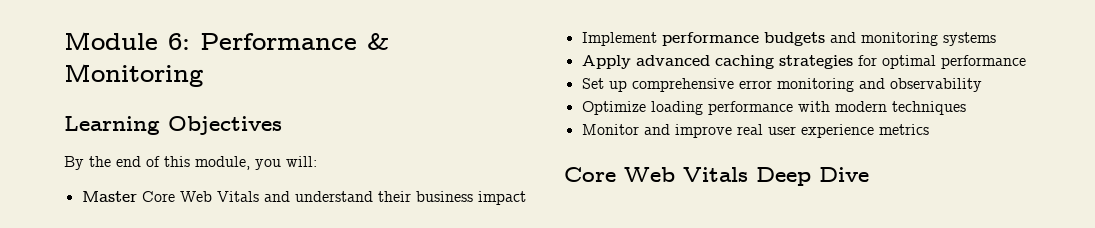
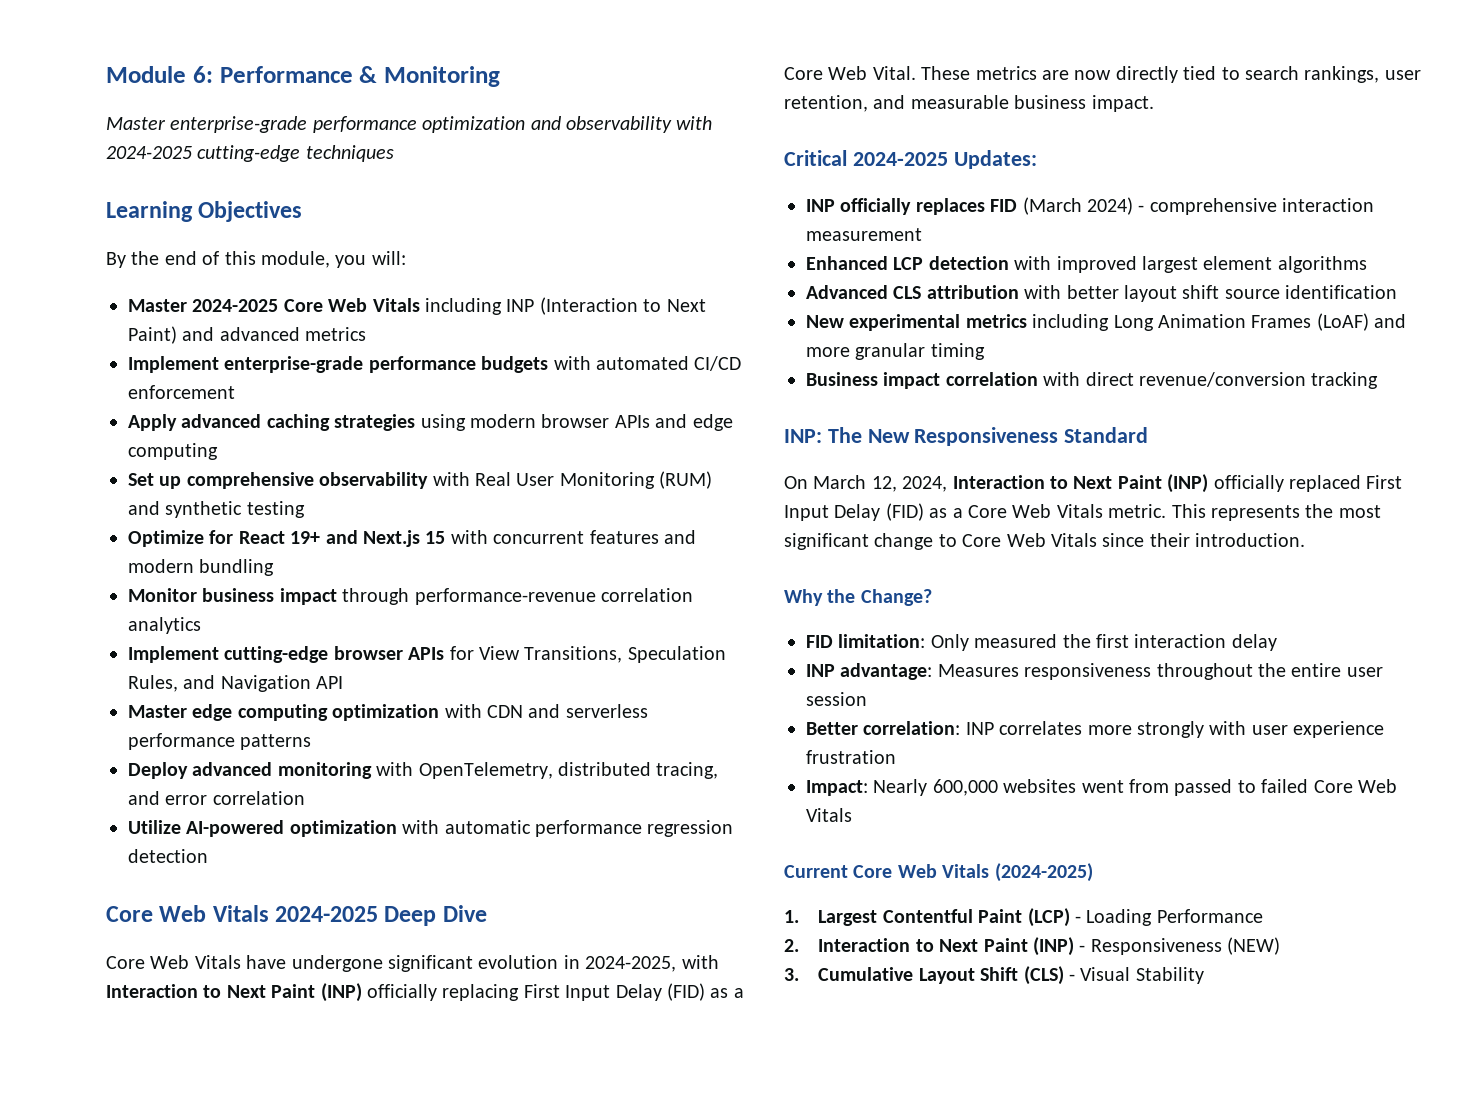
(203, 75) none -> [106,116,713,133] [106,145,394,162] // Master enterprise-grade performance optimization and observability with 2024-2025 cutting-edge techniques
[141,191,526,205] [581,32,657,46] Core Web Vitals and understand their business impact // Implement -> [192,297,706,315] [128,326,367,344] [128,356,364,373] 2024-2025 Core Web Vitals including INP (Interaction to Next Paint) and advanced metrics // Implement enterprise-grade
[829,32,996,46] and monitoring systems -> [553,356,742,371] [128,385,235,399] with automated CI/CD enforcement
[857,55,1026,69] [581,78,982,92] [581,101,966,115] [581,124,929,138] [564,167,748,182] for optimal performance // Set up comprehensive error monitoring and observability // Optimize loading performance with modern techniques // Monitor and improve real user experience metrics // Core Web Vitals -> [420,414,733,431] [128,443,218,460] [128,471,713,489] [128,501,305,518] [128,530,696,547] [128,559,275,576] [128,588,693,605] [128,617,201,634] [128,646,726,663] [128,675,344,692] [128,704,648,721] [128,733,312,750] [128,762,719,779] [128,791,305,805] [128,820,734,837] [128,849,208,863] [106,905,379,922] using modern browser APIs and edge computing // Set up comprehensive observability with Real User Monitoring (RUM) and synthetic testing // Optimize for React 19+ and Next.js 15 with concurrent features and modern bundling // Monitor business impact through performance-revenue correlation analytics // Implement cutting-edge browser APIs for View Transitions, Speculation Rules, and Navigation API // Master edge computing optimization with CDN and serverless performance patterns // Deploy advanced monitoring with OpenTelemetry, distributed tracing, and error correlation // Utilize AI-powered optimization with automatic performance regression detection // Core Web Vitals 2024-2025
(869, 174) none -> [106,955,719,972] [106,983,744,1002] [784,66,1421,83] [784,95,1154,112] [784,150,1037,169] [806,197,1375,215] [806,228,922,241] [806,256,1367,273] [806,285,1398,302] [806,313,1407,331] [806,343,985,360] [806,372,1379,389] [784,427,1149,446] [784,474,1403,493] [784,503,1381,521] [784,533,1306,550] [784,589,932,606] [806,634,1277,651] [806,663,1383,680] [806,692,867,706] [806,721,1385,738] [806,750,896,764] [806,779,1397,796] [806,808,852,822] [784,863,1093,882] [784,908,1263,927] [784,937,1281,956] [784,966,1204,985] // Core Web Vitals have undergone significant evolution in 2024-2025, with Interaction to Next Paint (INP) officially replacing First Input Delay (FID) as a Core Web Vital. These metrics are now directly tied to search rankings, user retention, and measurable business impact. // Critical 2024-2025 Updates: // INP officially replaces FID (March 2024) - comprehensive interaction measurement // Enhanced LCP detection with improved largest element algorithms // Advanced CLS attribution with better layout shift source identification // New experimental metrics including Long Animation Frames (LoAF) and more granular timing // Business impact correlation with direct revenue/conversion tracking // INP: The New Responsiveness Standard // On March 12, 2024, Interaction to Next Paint (INP) officially replaced First Input Delay (FID) as a Core Web Vitals metric. This represents the most significant change to Core Web Vitals since their introduction. // Why the Change? // FID limitation: Only measured the first interaction delay // INP advantage: Measures responsiveness throughout the entire user session // Better correlation: INP correlates more strongly with user experience frustration // Impact: Nearly 600,000 websites went from passed to failed Core Web Vitals // Current Core Web Vitals (2024-2025) // 1. Largest Contentful Paint (LCP) - Loading Performance // 2. Interaction to Next Paint (INP) - Responsiveness (NEW) // 3. Cumulative Layout Shift (CLS) - Visual Stability

